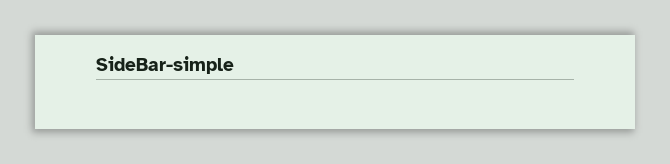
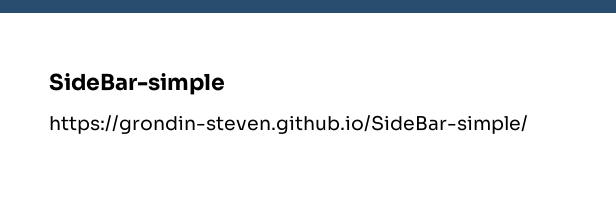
(234, 65) none -> [49,115,528,134] // https://grondin-steven.github.io/SideBar-simple/

